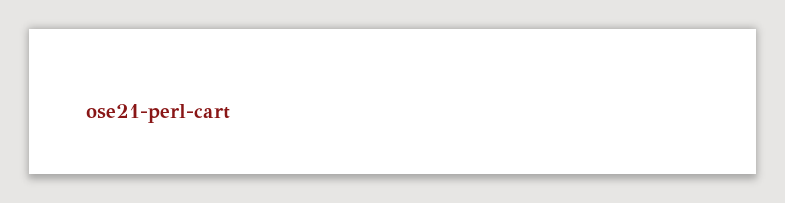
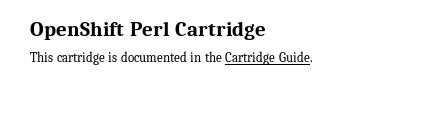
[86,104,230,123] ose21-perl-cart -> [30,21,267,40] [30,51,313,65] OpenShift Perl Cartridge // This cartridge is documented in the Cartridge Guide.

